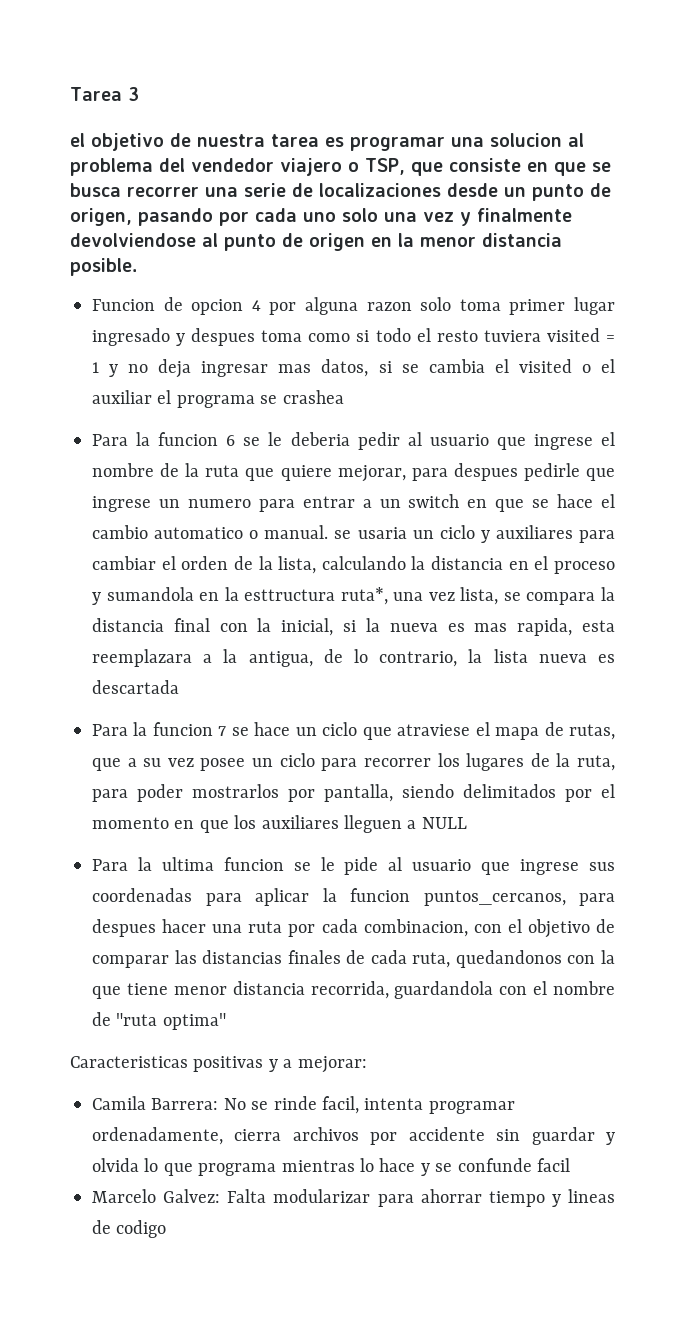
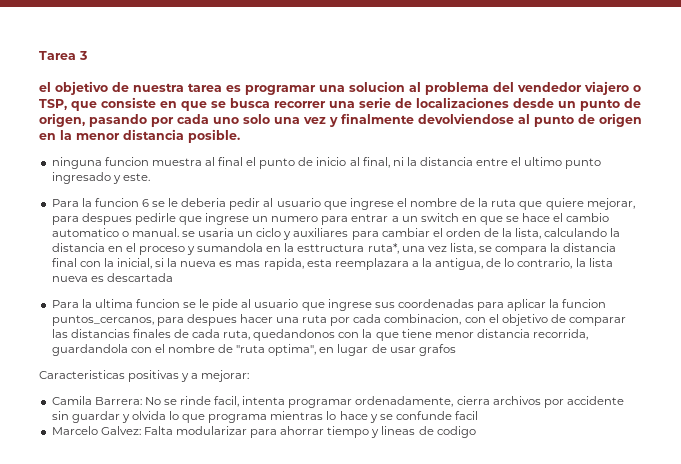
[92,297,616,315] [92,328,616,346] [92,359,616,378] [92,390,344,408] Funcion de opcion 4 por alguna razon solo toma primer lugar ingresado y despues toma como si todo el resto tuviera visited = 1 y no deja ingresar mas datos, si se cambia el visited o el auxiliar el programa se crashea -> [51,157,602,169] [51,172,150,184] ninguna funcion muestra al final el punto de inicio al final, ni la distancia entre el ultimo punto ingresado y este.
[92,722,615,740] [92,753,616,771] [92,784,615,802] [92,815,467,833] // Para la funcion 7 se hace un ciclo que atraviese el mapa de rutas, que a su vez posee un ciclo para recorrer los lugares de la ruta, para poder mostrarlos por pantalla, siendo delimitados por el momento en que los auxiliares lleguen a NULL -> (173, 277) none
[162,1013,226,1030] optima" -> [268,344,456,356] optima", en lugar de usar grafos

